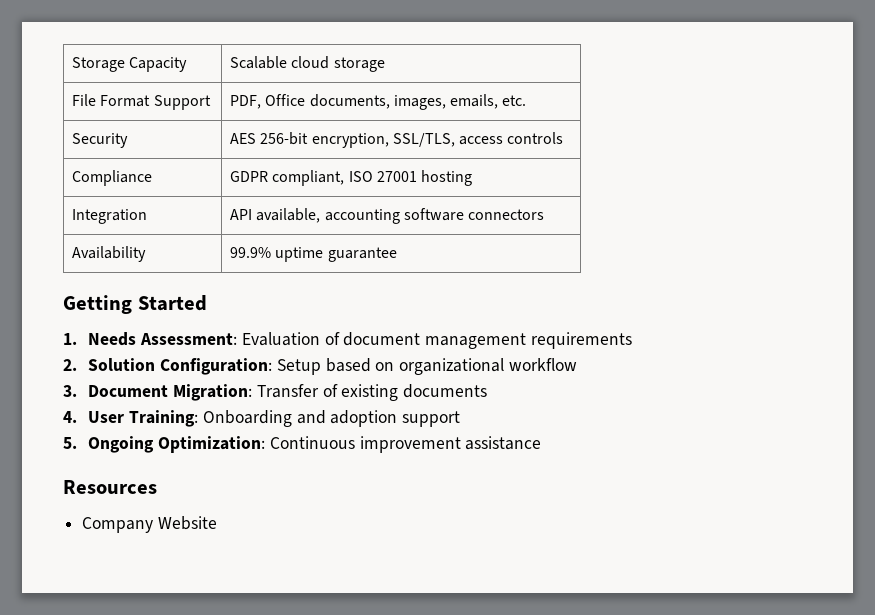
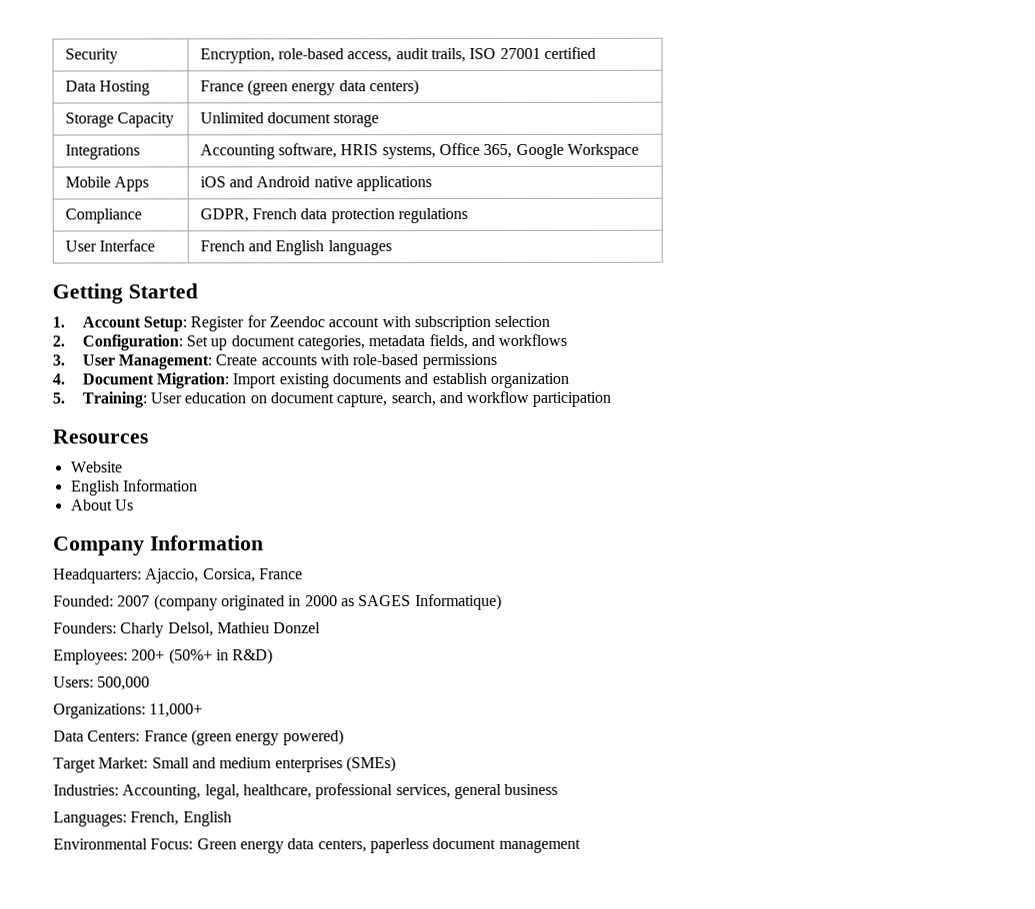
(71, 64) none -> [64,48,118,64] [199,46,596,64] [64,80,150,96] [199,79,419,96] Security | Encryption, role-based access, audit trails, ISO 27001 certified // Data Hosting | France (green energy data centers) //
[229,56,330,69] Scalable cloud -> [199,112,331,124] Unlimited document
[71,94,211,110] [229,94,527,110] [71,133,128,148] [229,132,564,148] [71,170,152,186] [229,170,473,186] [71,209,147,224] [229,208,545,224] [71,246,146,262] [229,247,397,262] [63,295,207,314] [63,332,632,349] [63,358,577,375] [63,384,487,401] [63,410,460,427] [63,436,542,453] [63,480,157,494] [82,516,217,533] File Format Support | PDF, Office documents, images, emails, etc. // Security | AES 256-bit encryption, SSL/TLS, access controls // Compliance | GDPR compliant, ISO 27001 hosting // Integration | API available, accounting software connectors // Availability | 99.9% uptime guarantee // Getting Started // 1. Needs Assessment: Evaluation of document management requirements // 2. Solution Configuration: Setup based on organizational workflow // 3. Document Migration: Transfer of existing documents // 4. User Training: Onboarding and adoption support // 5. Ongoing Optimization: Continuous improvement assistance // Resources // Company Website -> [64,144,140,160] [199,143,639,160] [64,176,149,192] [199,176,432,192] [64,208,142,224] [199,208,468,224] [64,239,155,252] [199,240,392,256] [52,283,198,304] [52,315,551,332] [52,333,568,351] [52,354,497,370] [52,372,569,389] [52,390,612,408] [52,429,148,444] [70,461,123,473] [70,479,198,496] [70,499,134,511] [53,535,264,556] [53,568,303,584] [53,594,502,611] [53,622,322,638] [53,648,274,665] [53,676,151,691] [53,703,204,719] [53,729,344,746] [53,756,396,773] [53,783,559,800] [53,811,232,827] [53,838,581,854] Integrations | Accounting software, HRIS systems, Office 365, Google Workspace // Mobile Apps | iOS and Android native applications // Compliance | GDPR, French data protection regulations // User Interface | French and English languages // Getting Started // 1. Account Setup: Register for Zeendoc account with subscription selection // 2. Configuration: Set up document categories, metadata fields, and workflows // 3. User Management: Create accounts with role-based permissions // 4. Document Migration: Import existing documents and establish organization // 5. Training: User education on document capture, search, and workflow participation // Resources // Website // English Information // About Us // Company Information // Headquarters: Ajaccio, Corsica, France // Founded: 2007 (company originated in 2000 as SAGES Informatique) // Founders: Charly Delsol, Mathieu Donzel // Employees: 200+ (50%+ in R&D) // Users: 500,000 // Organizations: 11,000+ // Data Centers: France (green energy powered) // Target Market: Small and medium enterprises (SMEs) // Industries: Accounting, legal, healthcare, professional services, general business // Languages: French, English // Environmental Focus: Green energy data centers, paperless document management

